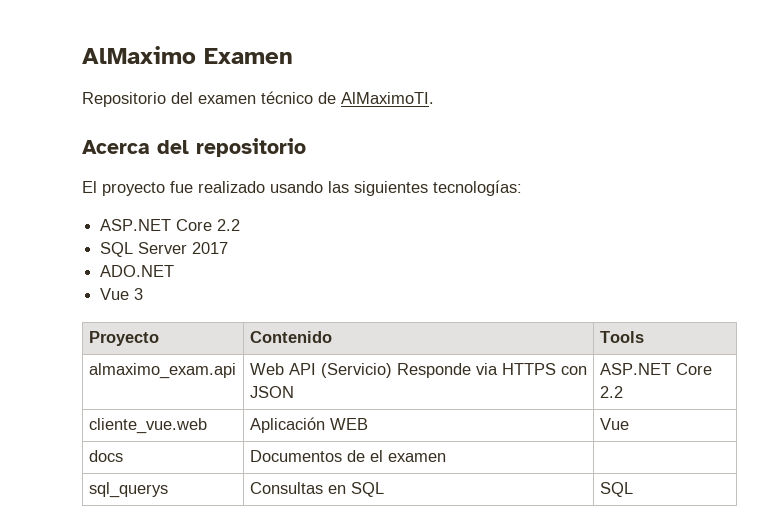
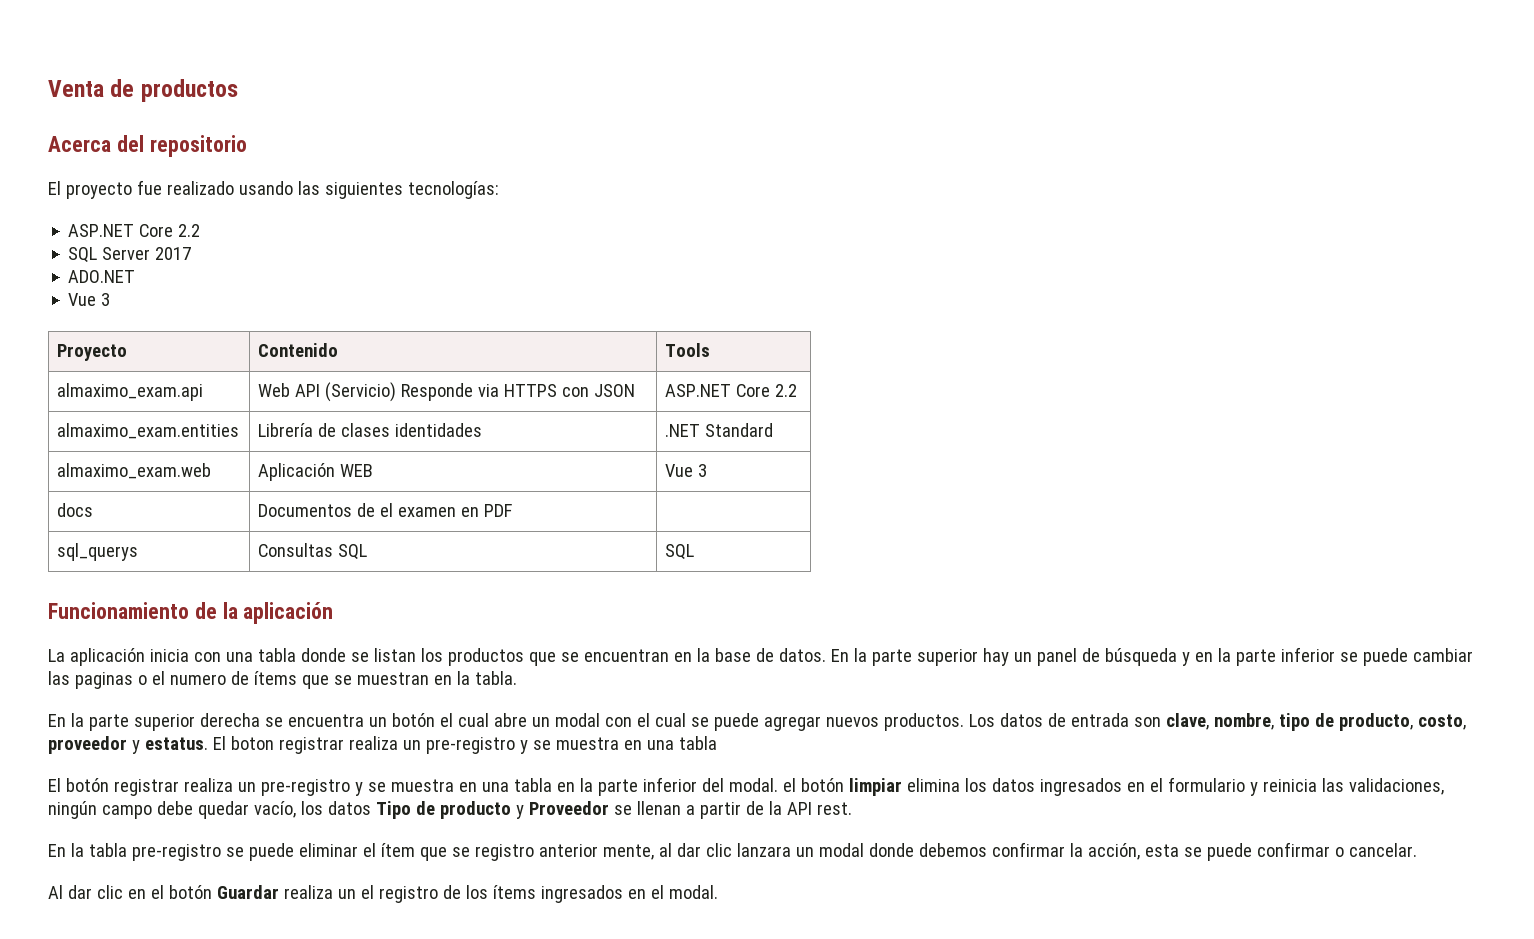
[82,46,293,64] [82,91,434,107] AlMaximo Examen // Repositorio del examen técnico de AlMaximoTI. -> [48,79,238,102] Venta de productos
[88,418,207,434] cliente_vue.web -> [57,423,240,439] [258,423,483,437] [665,423,774,437] [57,463,212,479] almaximo_exam.entities | Librería de clases identidades | .NET Standard // almaximo_exam.web
(629, 424) none -> [698,464,708,477] 3
(446, 457) none -> [461,504,513,517] en PDF
[327,485,346,494] en -> (334, 550) none
(633, 489) none -> [48,602,334,624] [48,647,1473,666] [48,671,517,689] [48,713,1466,731] [48,736,717,754] [48,777,1444,796] [48,801,852,819] [48,842,1417,861] [48,885,718,903] // Funcionamiento de la aplicación // La aplicación inicia con una tabla donde se listan los productos que se encuentran en la base de datos. En la parte superior hay un panel de búsqueda y en la parte inferior se puede cambiar las paginas o el numero de ítems que se muestran en la tabla. // En la parte superior derecha se encuentra un botón el cual abre un modal con el cual se puede agregar nuevos productos. Los datos de entrada son clave, nombre, tipo de producto, costo, proveedor y estatus. El boton registrar realiza un pre-registro y se muestra en una tabla // El botón registrar realiza un pre-registro y se muestra en una tabla en la parte inferior del modal. el botón limpiar elimina los datos ingresados en el formulario y reinicia las validaciones, ningún campo debe quedar vacío, los datos Tipo de producto y Proveedor se llenan a partir de la API rest. // En la tabla pre-registro se puede eliminar el ítem que se registro anterior mente, al dar clic lanzara un modal donde debemos confirmar la acción, esta se puede confirmar o cancelar. // Al dar clic en el botón Guardar realiza un el registro de los ítems ingresados en el modal.

